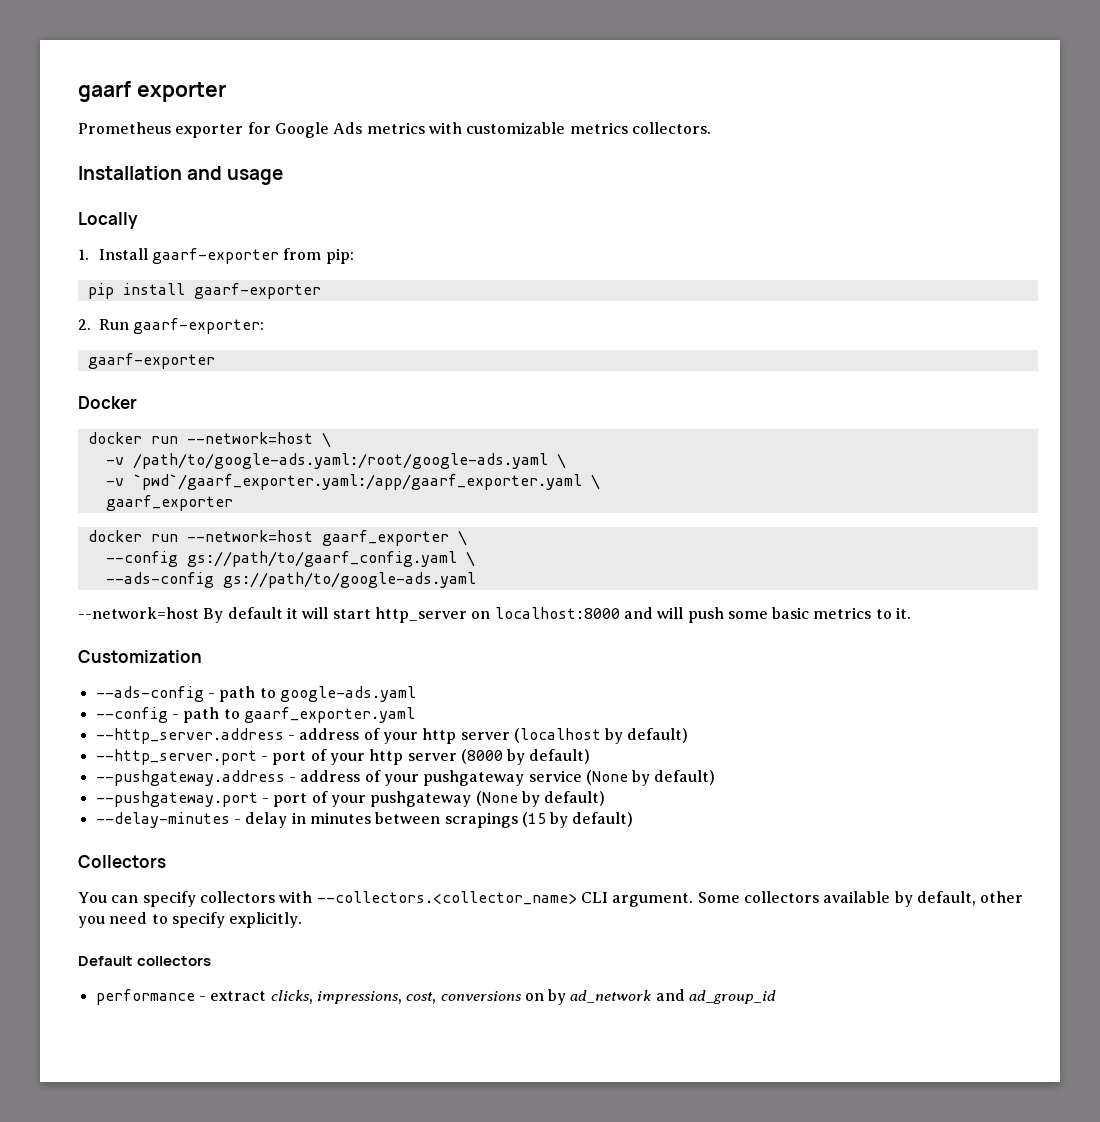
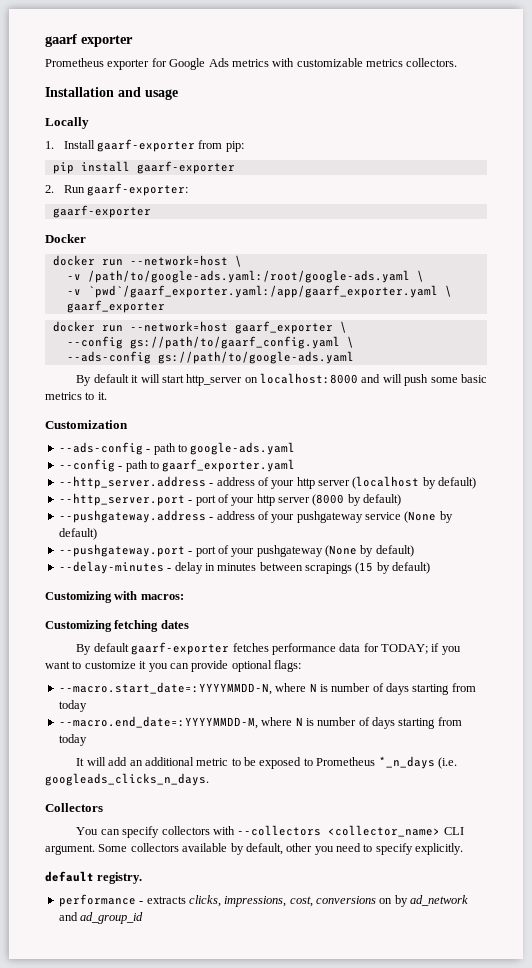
[78,607,199,619] --network=host -> (354, 357) none
(634, 819) none -> [45,591,184,603] [45,620,189,632] [76,642,461,655] [45,660,301,672] [58,682,476,695] [58,700,87,712] [58,716,462,729] [58,734,87,746] [76,756,457,769] [45,773,209,786] // Customizing with macros: // Customizing fetching dates // By default gaarf-exporter fetches performance data for TODAY; if you want to customize it you can provide optional flags: // --macro.start_date=:YYYYMMDD-N, where N is number of days starting from today // --macro.end_date=:YYYYMMDD-M, where N is number of days starting from today // It will add an additional metric to be exposed to Prometheus *_n_days (i.e. googleads_clicks_n_days.
[316,891,577,905] --collectors.<collector_name> -> [237,825,441,837] --collectors <collector_name>
[78,956,212,966] Default collectors -> [45,871,143,884] default registry.
[210,991,267,1001] extract -> [146,896,186,904] extracts

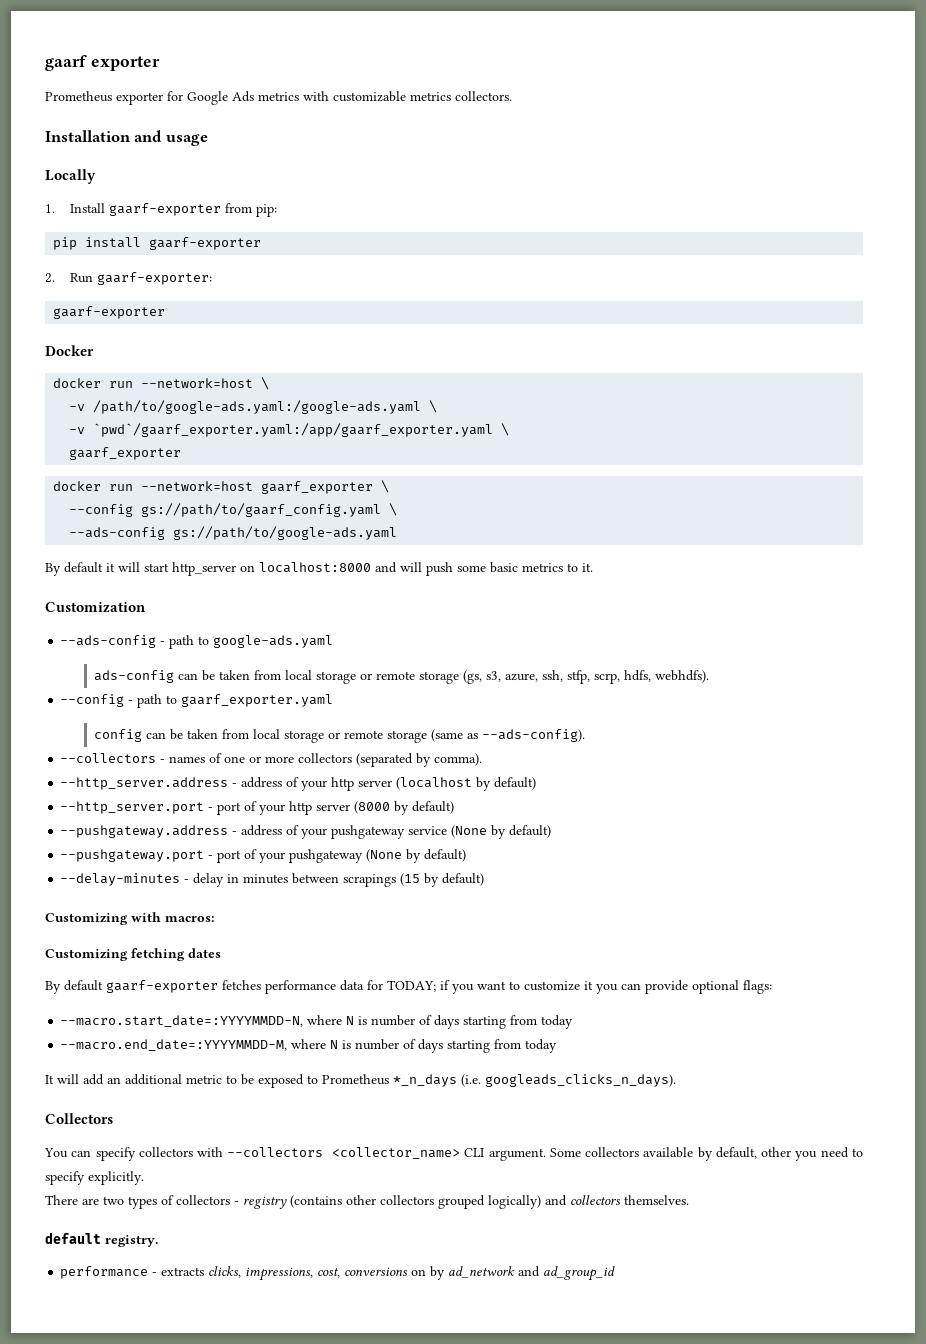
[87,270,410,283] /path/to/google-ads.yaml:/root/google-ads.yaml -> [93,400,422,414] /path/to/google-ads.yaml:/google-ads.yaml
(296, 448) none -> [94,670,710,684] // ads-config can be taken from local storage or remote storage (gs, s3, azure, ssh, stfp, scrp, hdfs, webhdfs).
(296, 465) none -> [94,729,586,743] [60,753,483,767] // config can be taken from local storage or remote storage (same as --ads-config). // --collectors - names of one or more collectors (separated by comma).
[45,773,209,786] googleads_clicks_n_days. -> [485,1074,676,1087] googleads_clicks_n_days).
(464, 849) none -> [45,1195,689,1209] // There are two types of collectors - registry (contains other collectors grouped logically) and collectors themselves.

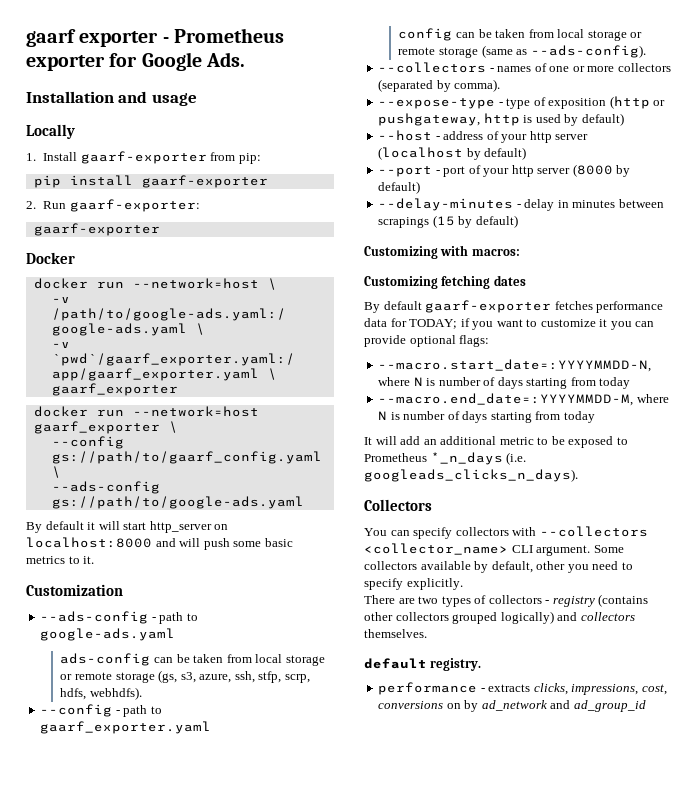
(160, 63) // -> [162,37,169,43] -
[232,91,512,102] Ads metrics with customizable metrics collectors. -> [205,52,245,67] Ads.
[60,777,229,790] --http_server.address -> [378,96,666,109] [378,113,624,126] [378,130,433,141] --expose-type - type of exposition (http or pushgateway, http is used by default) // --host
[60,801,205,814] --http_server.port -> [378,166,433,177] --port
[60,825,552,839] [60,849,467,863] // --pushgateway.address - address of your pushgateway service (None by default) // --pushgateway.port - port of your pushgateway (None by default) -> (421, 187) none

